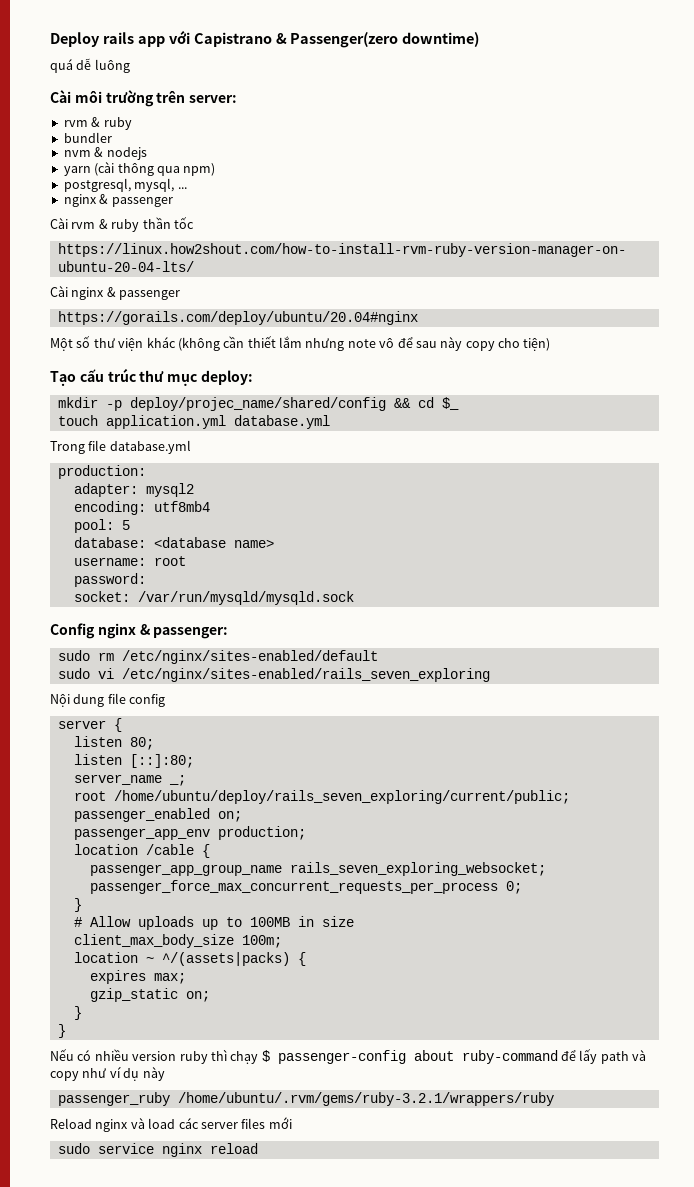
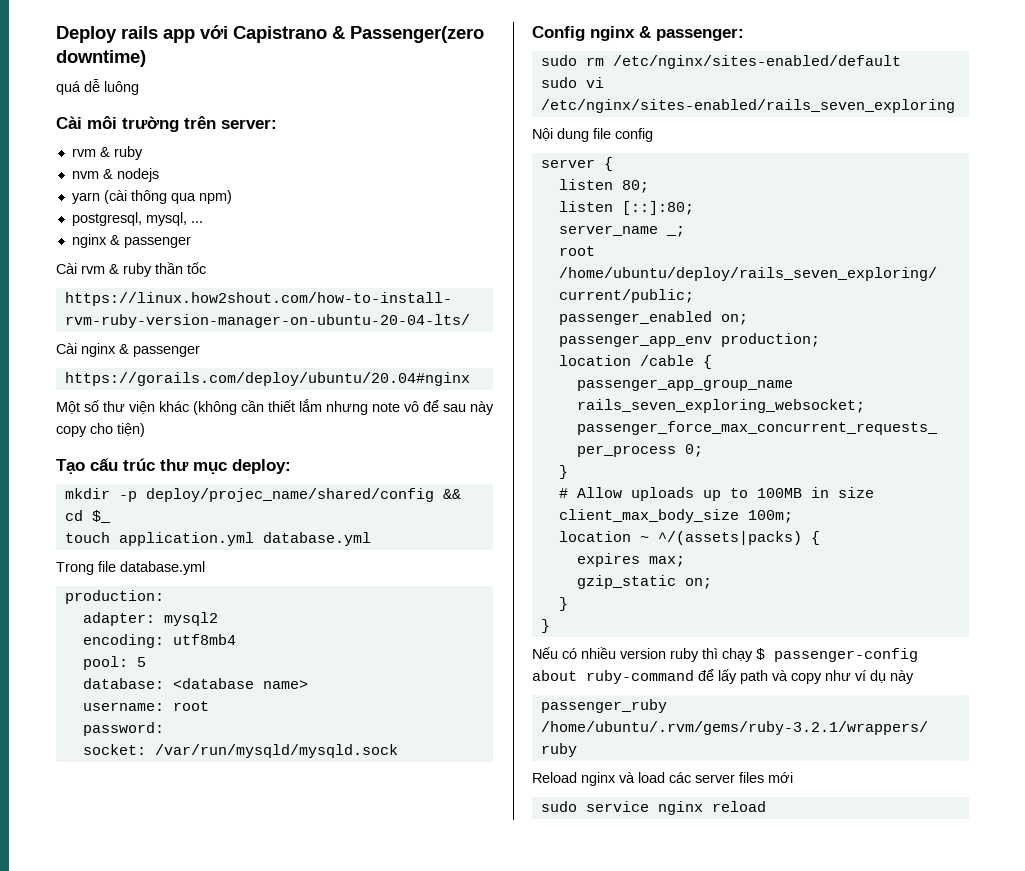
[63,132,112,143] // bundler -> (143, 153) none

